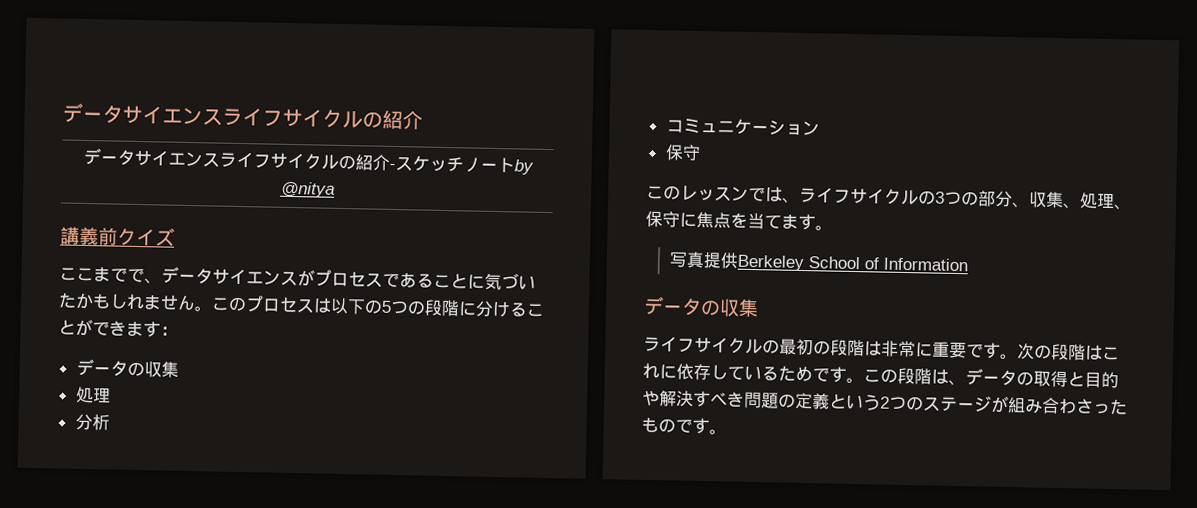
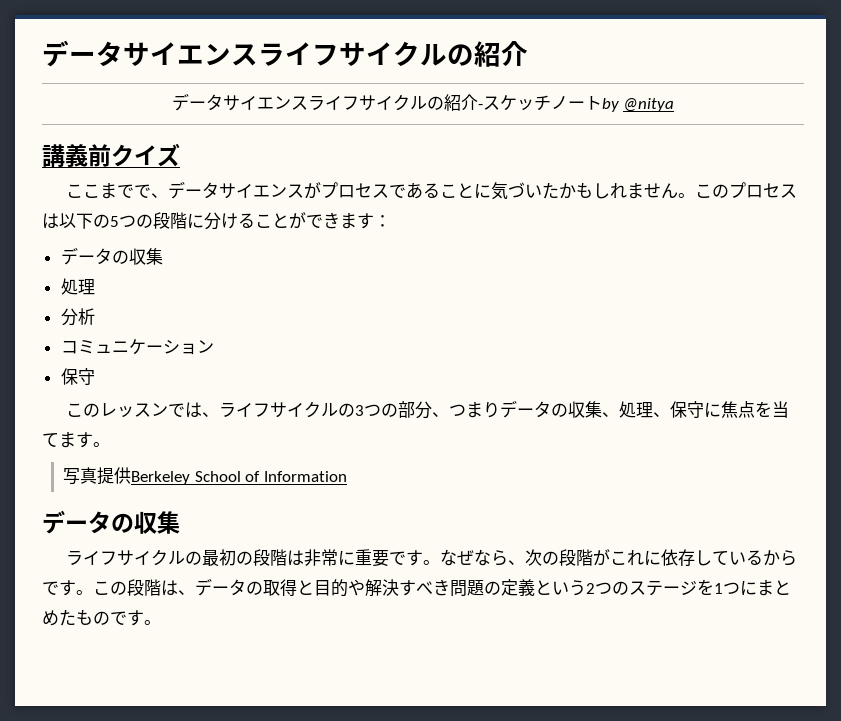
(1030, 205) none -> [448,400,568,418] つまりデータの
(1018, 356) none -> [439,549,525,566] なぜなら、
[1085,344,1103,360] は -> [592,549,610,566] が
[778,365,813,382] ため -> [762,550,797,566] から
[990,395,1111,415] が組み合わさっ -> [697,579,791,596] [42,610,59,626] を1つにまとめ

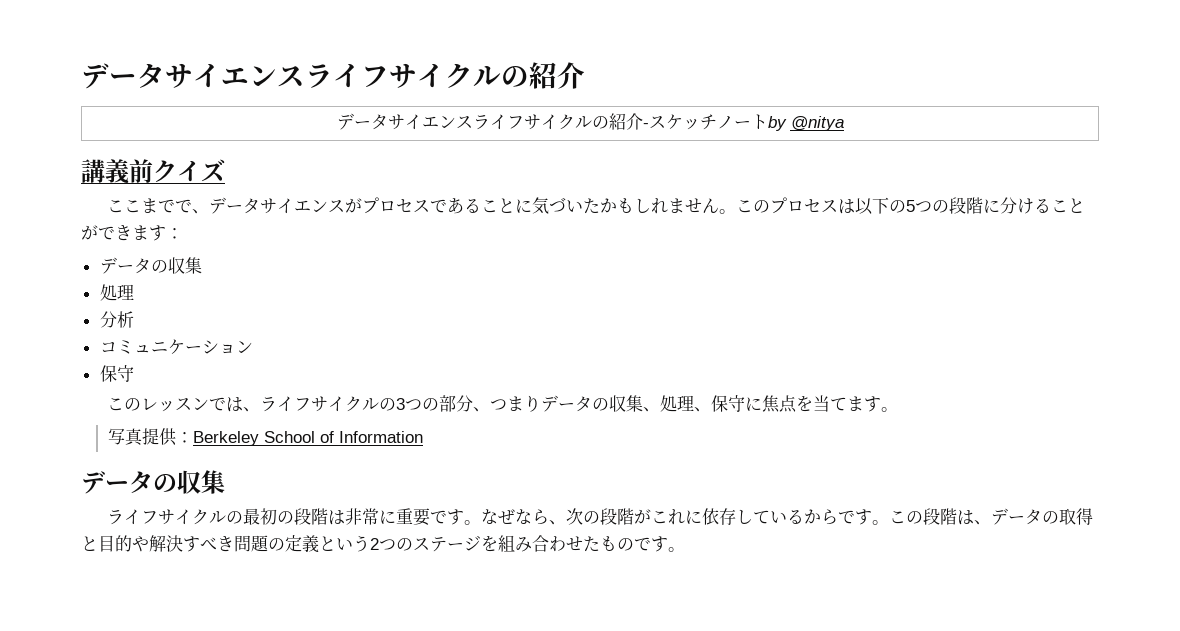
(132, 475) none -> [175,432,193,443] ：
[714,580,791,596] [42,610,59,626] 1つにまとめ -> [498,535,583,552] 組み合わせ

